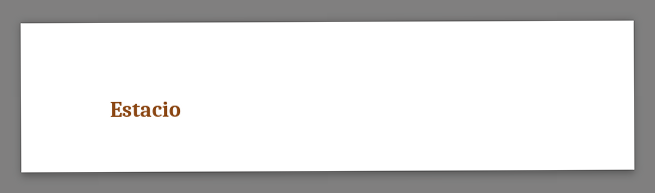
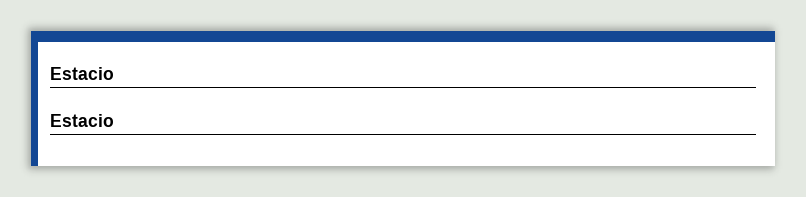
[110,101,182,117] Estacio -> [50,67,114,80] [50,114,114,127] Estacio // Estacio

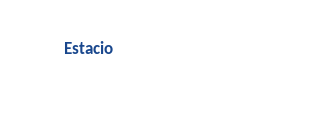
[50,67,114,80] [50,114,114,127] Estacio // Estacio -> [64,41,113,54] Estacio

